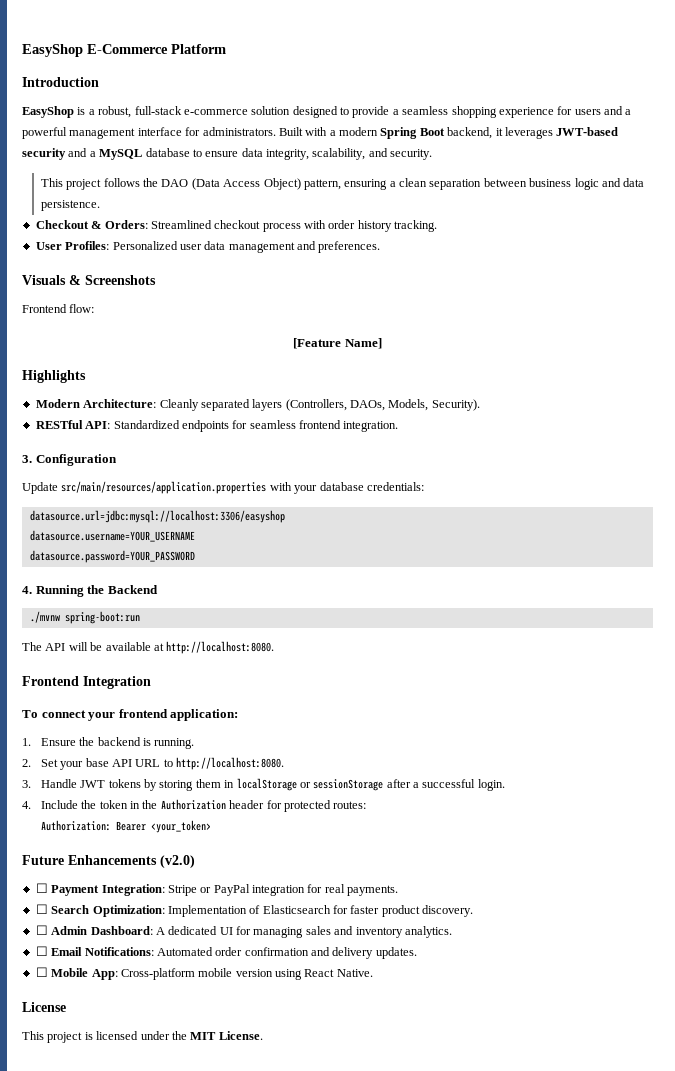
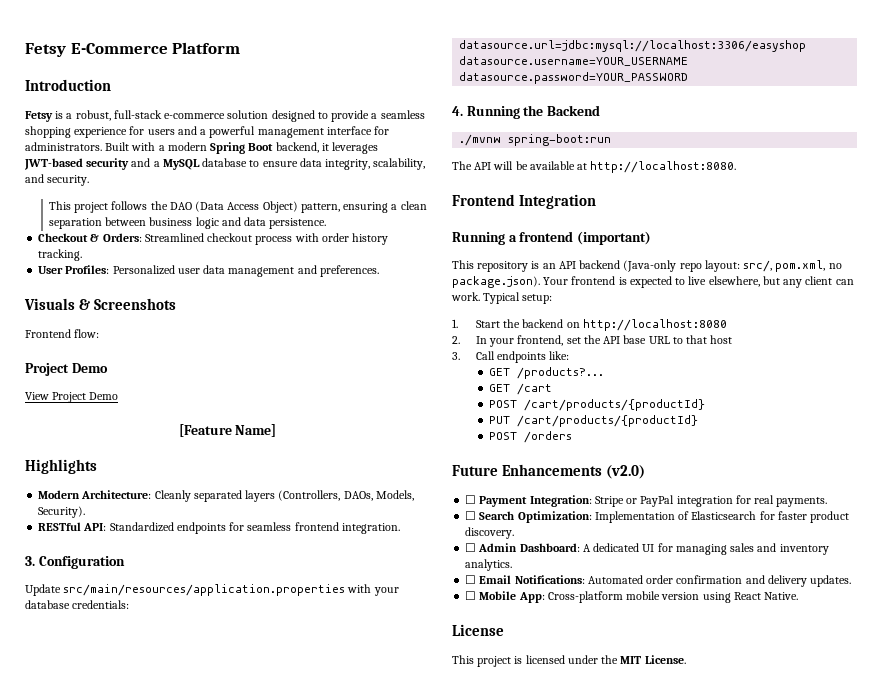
[22,44,83,57] EasyShop -> [25,43,66,57] Fetsy
[22,106,74,118] EasyShop -> [25,111,53,122] Fetsy
(95, 308) none -> [25,363,108,376] [25,392,119,403] // Project Demo // View Project Demo
[22,709,239,721] To connect your frontend application: -> [452,231,651,245] [452,260,842,272] [452,276,854,288] [451,292,553,304] Running a frontend (important) // This repository is an API backend (Java-only repo layout: src/, pom.xml, no package.json). Your frontend is expected to live elsewhere, but any client can work. Typical setup:
[40,738,76,746] Ensure -> [475,320,500,328] Start
[143,738,195,749] is running. -> [566,319,727,331] on http://localhost:8080
[40,757,285,770] [22,778,505,791] [22,799,367,812] [40,820,211,833] Set your base API URL to http://localhost:8080. // 3. Handle JWT tokens by storing them in localStorage or sessionStorage after a successful login. // 4. Include the token in the Authorization header for protected routes: // Authorization: Bearer <your_token> -> [475,335,733,347] [452,351,570,363] [489,367,605,379] [489,383,553,395] [489,399,706,411] [489,415,699,427] [489,431,573,443] In your frontend, set the API base URL to that host // 3. Call endpoints like: // GET /products?... // GET /cart // POST /cart/products/{productId} // PUT /cart/products/{productId} // POST /orders

